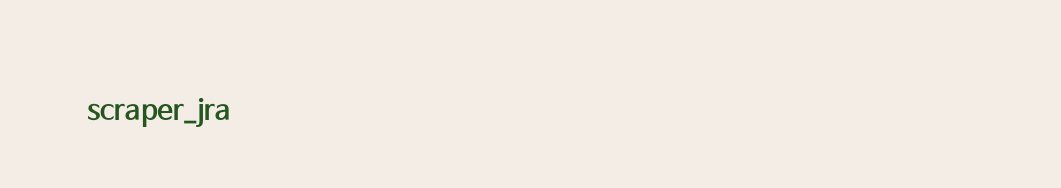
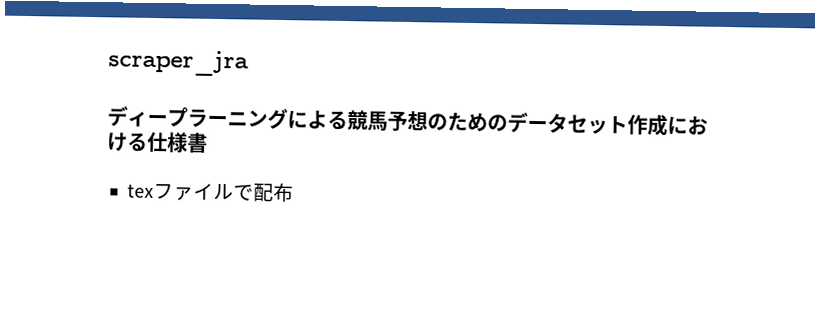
(231, 112) none -> [107,105,708,137] [107,131,208,154] [127,182,295,203] // ディープラーニングによる競馬予想のためのデータセット作成における仕様書 // texファイルで配布

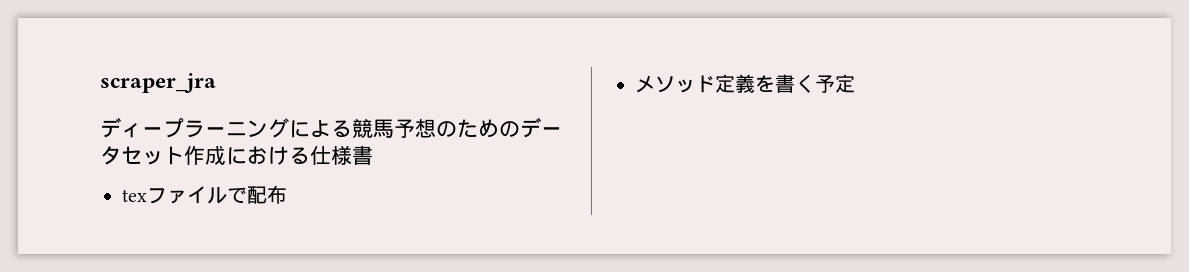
(295, 192) none -> [635,74,855,93] // メソッド定義を書く予定

